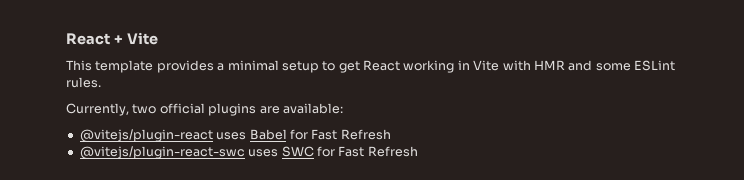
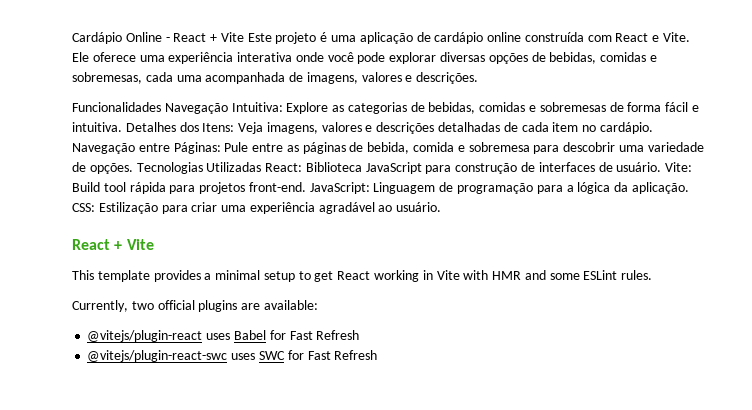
(66, 39) none -> [72,32,691,44] [72,52,657,64] [72,72,479,84] [72,102,699,114] [72,122,653,134] [72,142,704,154] [72,162,693,174] [72,182,689,194] [72,202,442,214] Cardápio Online - React + Vite Este projeto é uma aplicação de cardápio online construída com React e Vite. Ele oferece uma experiência interativa onde você pode explorar diversas opções de bebidas, comidas e sobremesas, cada uma acompanhada de imagens, valores e descrições. // Funcionalidades Navegação Intuitiva: Explore as categorias de bebidas, comidas e sobremesas de forma fácil e intuitiva. Detalhes dos Itens: Veja imagens, valores e descrições detalhadas de cada item no cardápio. Navegação entre Páginas: Pule entre as páginas de bebida, comida e sobremesa para descobrir uma variedade de opções. Tecnologias Utilizadas React: Biblioteca JavaScript para construção de interfaces de usuário. Vite: Build tool rápida para projetos front-end. JavaScript: Linguagem de programação para a lógica da aplicação. CSS: Estilização para criar uma experiência agradável ao usuário. //

